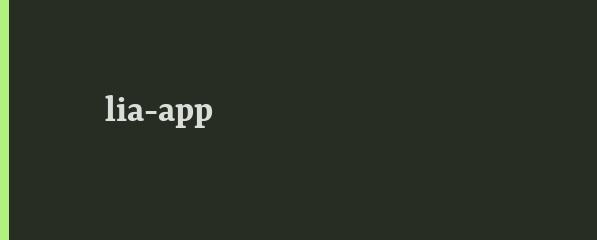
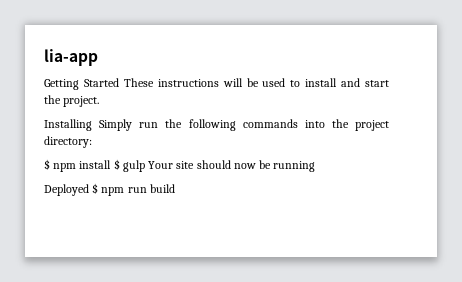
(213, 111) none -> [44,78,389,90] [44,95,100,107] [44,119,389,131] [44,136,92,148] [44,159,316,172] [44,183,175,196] // Getting Started These instructions will be used to install and start the project. // Installing Simply run the following commands into the project directory: // $ npm install $ gulp Your site should now be running // Deployed $ npm run build

